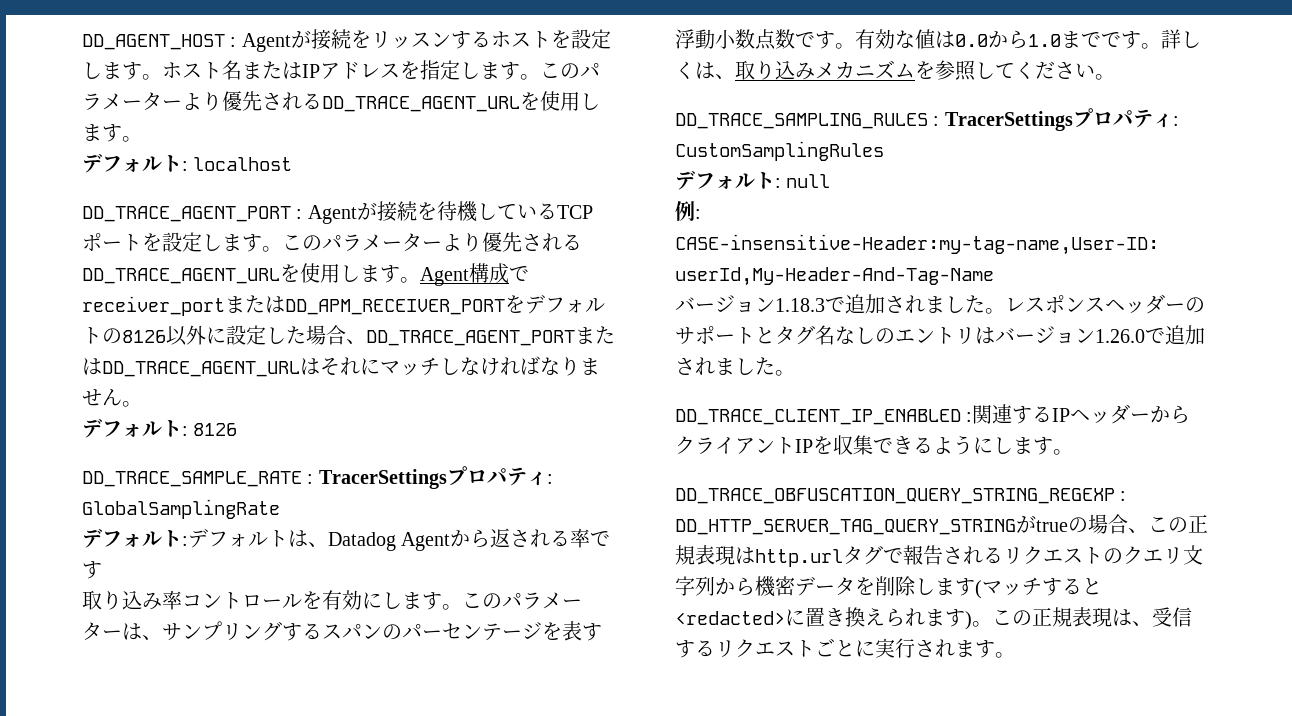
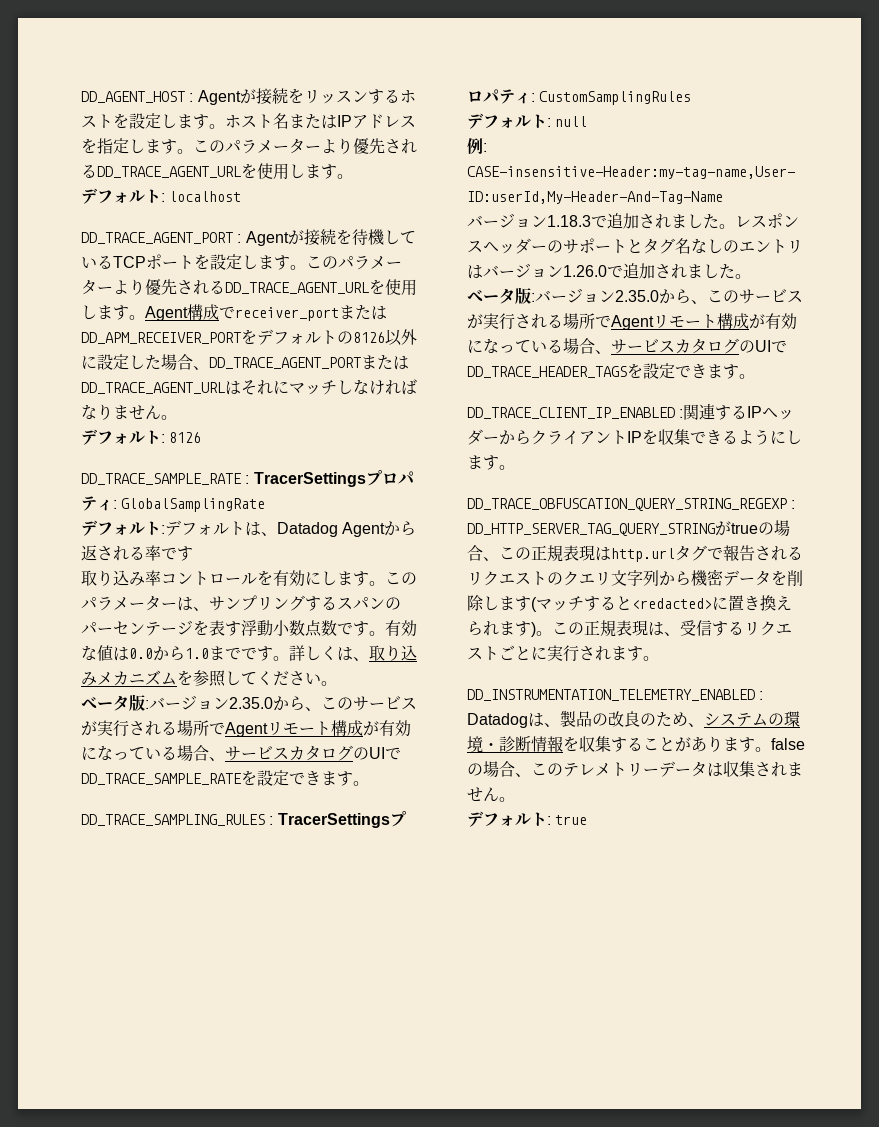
(1115, 77) none -> [81,694,417,711] [81,720,411,737] [81,745,401,761] [81,770,369,786] // ベータ版:バージョン2.35.0から、このサービスが実行される場所でAgentリモート構成が有効になっている場合、サービスカタログのUIでDD_TRACE_SAMPLE_RATEを設定できます。
(795, 373) none -> [467,287,803,304] [467,313,797,330] [467,338,787,354] [467,363,755,379] // ベータ版:バージョン2.35.0から、このサービスが実行される場所でAgentリモート構成が有効になっている場合、サービスカタログのUIでDD_TRACE_HEADER_TAGSを設定できます。
(1015, 655) none -> [467,689,764,701] [467,710,800,728] [467,736,805,753] [467,761,803,777] [467,787,515,802] [467,811,588,827] // DD_INSTRUMENTATION_TELEMETRY_ENABLED : Datadogは、製品の改良のため、システムの環境・診断情報を収集することがあります。falseの場合、このテレメトリーデータは収集されません。 // デフォルト: true

